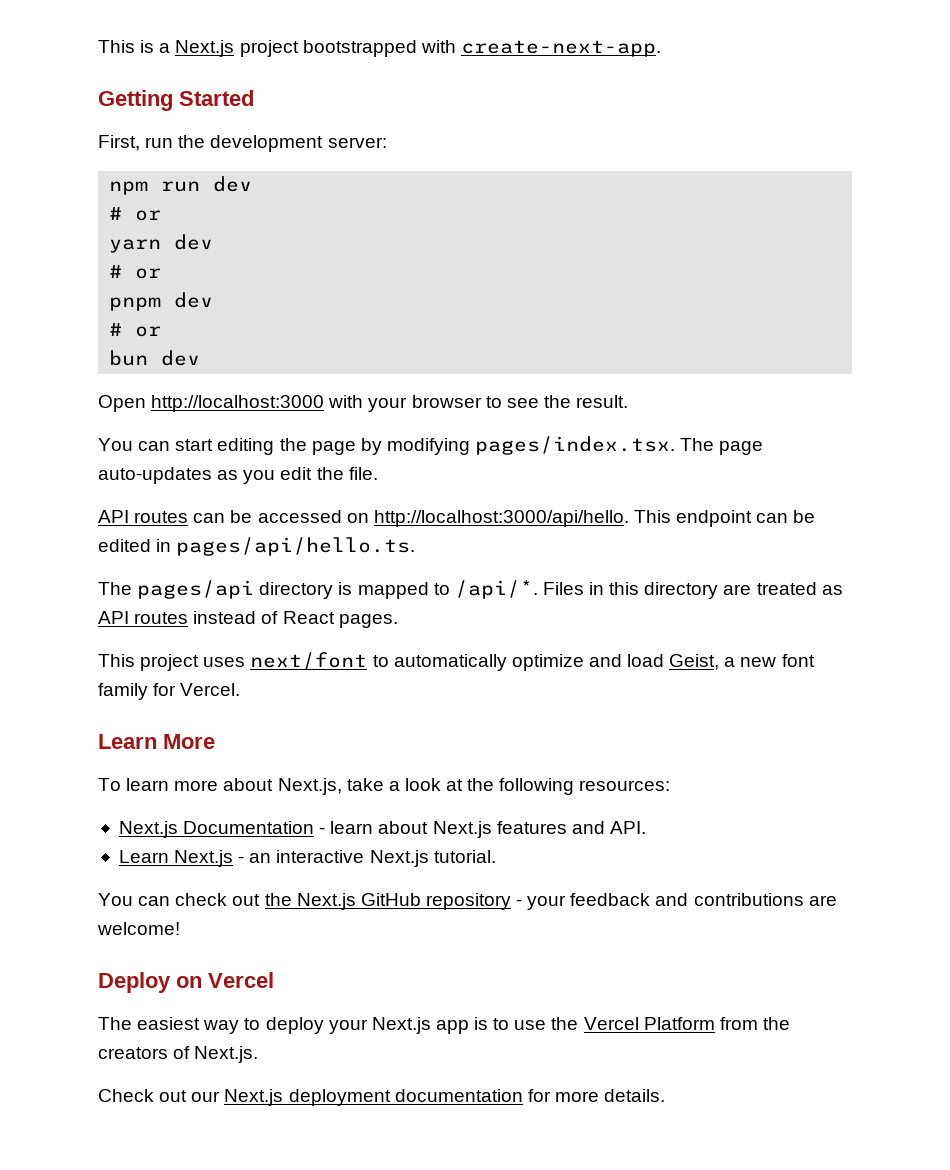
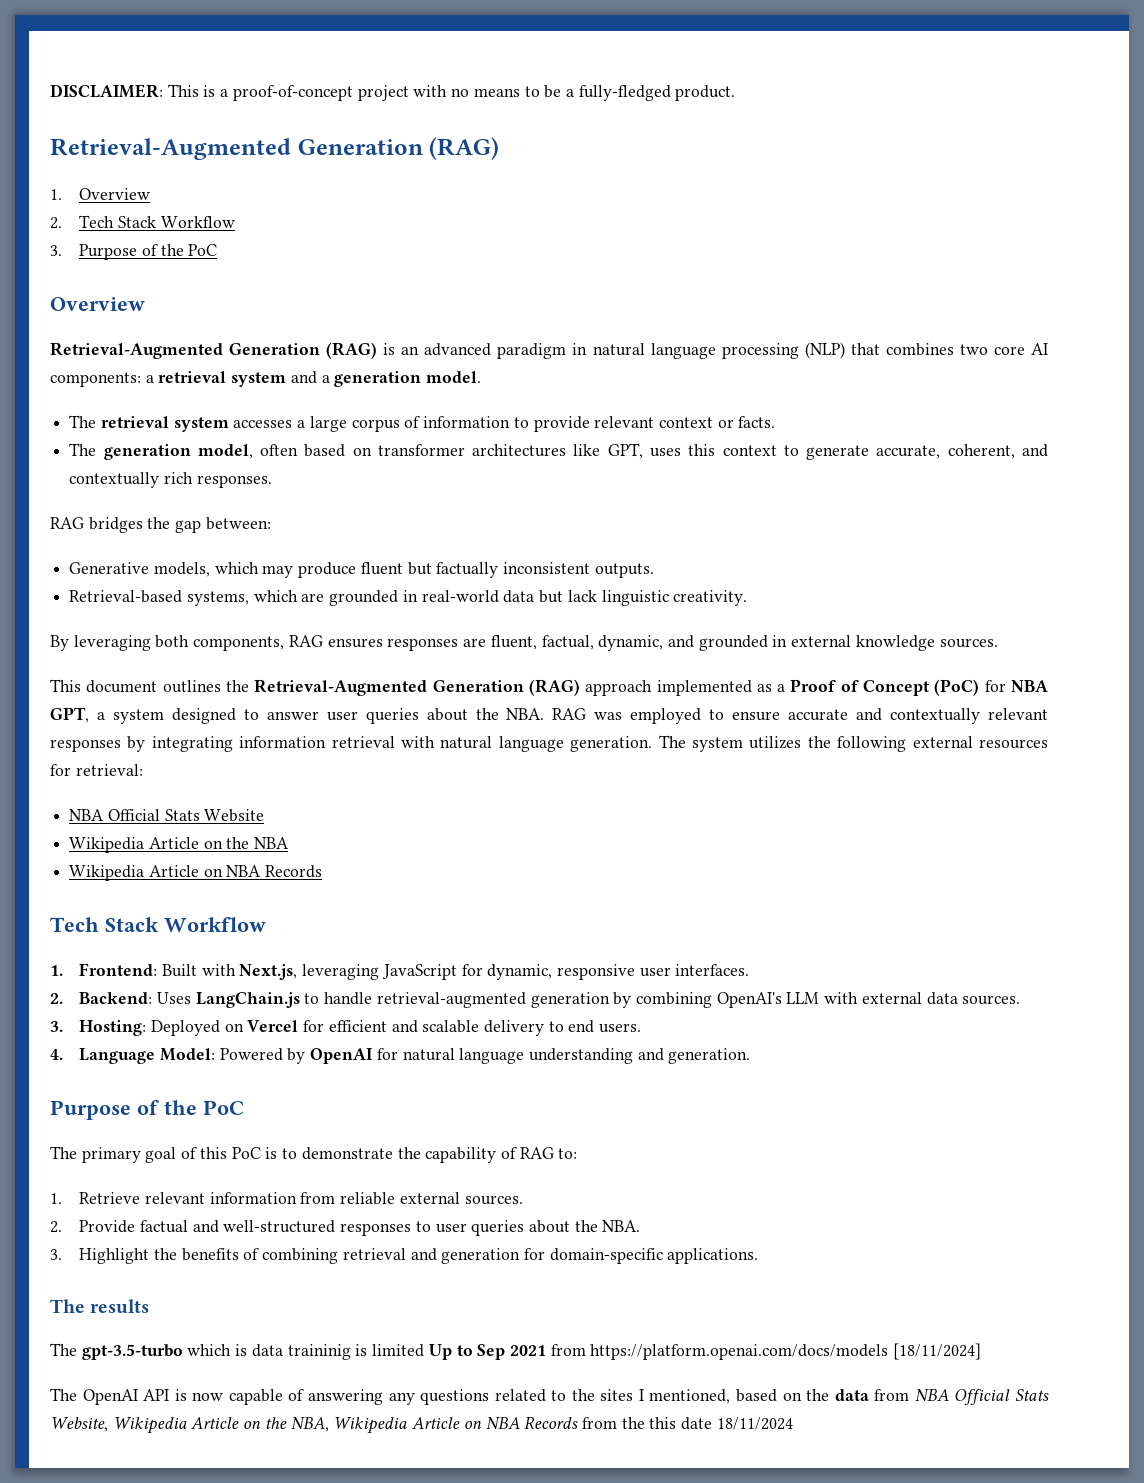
(98, 46) none -> [50,84,163,98] DISCLAIMER:
[175,40,661,57] [98,90,254,111] [98,135,387,152] [109,176,253,195] [109,207,162,221] [109,234,214,253] [109,265,162,279] [109,292,214,311] [109,323,162,337] [109,350,201,366] [98,395,629,412] [98,436,764,455] [98,467,378,484] [98,510,816,527] [98,537,416,556] [98,580,843,599] [98,611,398,628] [98,652,815,671] [98,683,241,700] [98,734,215,749] [98,778,671,795] [118,821,646,838] [118,850,496,867] [98,893,837,910] [97,922,180,935] [98,972,274,993] [98,1017,790,1034] [98,1046,259,1063] [98,1089,666,1106] Next.js project bootstrapped with create-next-app. // Getting Started // First, run the development server: // npm run dev // # or // yarn dev // # or // pnpm dev // # or // bun dev // Open http://localhost:3000 with your browser to see the result. // You can start editing the page by modifying pages/index.tsx. The page auto-updates as you edit the file. // API routes can be accessed on http://localhost:3000/api/hello. This endpoint can be edited in pages/api/hello.ts. // The pages/api directory is mapped to /api/*. Files in this directory are treated as API routes instead of React pages. // This project uses next/font to automatically optimize and load Geist, a new font family for Vercel. // Learn More // To learn more about Next.js, take a look at the following resources: // Next.js Documentation - learn about Next.js features and API. // Learn Next.js - an interactive Next.js tutorial. // You can check out the Next.js GitHub repository - your feedback and contributions are welcome! // Deploy on Vercel // The easiest way to deploy your Next.js app is to use the Vercel Platform from the creators of Next.js. // Check out our Next.js deployment documentation for more details. -> [232,85,736,101] [50,137,500,160] [50,188,151,200] [50,215,235,229] [50,244,218,260] [50,297,145,311] [50,342,1048,359] [50,371,482,387] [69,415,776,432] [69,443,1048,460] [69,472,272,488] [50,517,271,533] [69,562,654,578] [69,590,748,606] [50,635,998,651] [50,679,1048,696] [50,707,1048,724] [50,735,1048,752] [50,764,143,776] [69,809,265,822] [69,837,290,853] [69,865,323,881] [50,917,266,932] [50,963,750,980] [50,992,1021,1008] [50,1020,642,1036] [50,1048,751,1064] [50,1100,245,1120] [50,1146,578,1163] [50,1192,523,1205] [50,1220,641,1236] [50,1248,759,1264] [50,1299,150,1314] [50,1343,982,1360] [50,1388,1050,1405] [50,1416,793,1434] proof-of-concept project with no means to be a fully-fledged product. // Retrieval-Augmented Generation (RAG) // 1. Overview // 2. Tech Stack Workflow // 3. Purpose of the PoC // Overview // Retrieval-Augmented Generation (RAG) is an advanced paradigm in natural language processing (NLP) that combines two core AI components: a retrieval system and a generation model. // The retrieval system accesses a large corpus of information to provide relevant context or facts. // The generation model, often based on transformer architectures like GPT, uses this context to generate accurate, coherent, and contextually rich responses. // RAG bridges the gap between: // Generative models, which may produce fluent but factually inconsistent outputs. // Retrieval-based systems, which are grounded in real-world data but lack linguistic creativity. // By leveraging both components, RAG ensures responses are fluent, factual, dynamic, and grounded in external knowledge sources. // This document outlines the Retrieval-Augmented Generation (RAG) approach implemented as a Proof of Concept (PoC) for NBA GPT, a system designed to answer user queries about the NBA. RAG was employed to ensure accurate and contextually relevant responses by integrating information retrieval with natural language generation. The system utilizes the following external resources for retrieval: // NBA Official Stats Website // Wikipedia Article on the NBA // Wikipedia Article on NBA Records // Tech Stack Workflow // 1. Frontend: Built with Next.js, leveraging JavaScript for dynamic, responsive user interfaces. // 2. Backend: Uses LangChain.js to handle retrieval-augmented generation by combining OpenAI's LLM with external data sources. // 3. Hosting: Deployed on Vercel for efficient and scalable delivery to end users. // 4. Language Model: Powered by OpenAI for natural language understanding and generation. // Purpose of the PoC // The primary goal of this PoC is to demonstrate the capability of RAG to: // 1. Retrieve relevant information from reliable external sources. // 2. Provide factual and well-structured responses to user queries about the NBA. // 3. Highlight the benefits of combining retrieval and generation for domain-specific applications. // The results // The gpt-3.5-turbo which is data traininig is limited Up to Sep 2021 from https://platform.openai.com/docs/models [18/11/2024] // The OpenAI API is now capable of answering any questions related to the sites I mentioned, based on the data from NBA Official Stats Website, Wikipedia Article on the NBA, Wikipedia Article on NBA Records from the this date 18/11/2024

